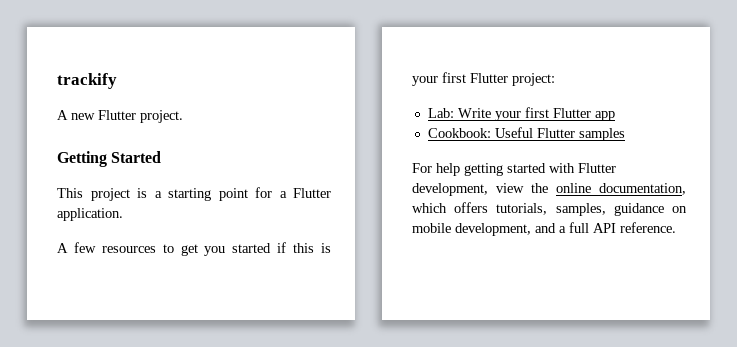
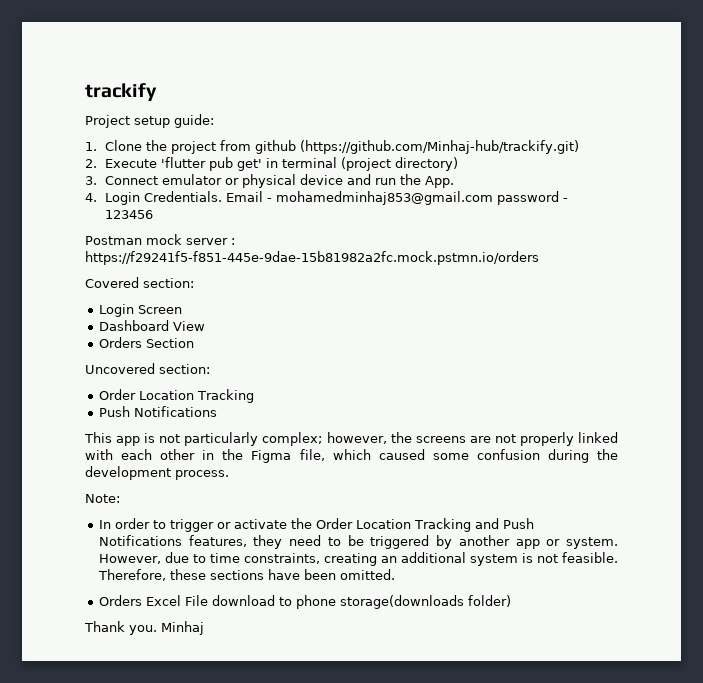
[57,110,183,123] [57,151,162,167] [57,187,331,201] [57,208,123,221] [57,242,331,256] [412,72,555,86] [427,107,615,121] [427,127,625,141] [412,163,616,176] [412,183,686,196] [412,202,687,216] [412,222,676,236] A new Flutter project. // Getting Started // This project is a starting point for a Flutter application. // A few resources to get you started if this is your first Flutter project: // Lab: Write your first Flutter app // Cookbook: Useful Flutter samples // For help getting started with Flutter development, view the online documentation, which offers tutorials, samples, guidance on mobile development, and a full API reference. -> [85,114,214,128] [85,140,580,154] [85,157,459,171] [85,174,455,188] [85,191,569,205] [105,210,154,219] [85,234,235,245] [85,251,539,265] [85,277,194,288] [98,304,182,317] [98,320,205,331] [98,337,194,348] [85,363,210,374] [98,389,254,403] [98,406,217,417] [84,432,618,446] [85,449,618,463] [85,466,229,480] [85,494,120,503] [98,518,534,532] [98,535,618,549] [98,552,618,566] [97,569,395,581] [98,595,511,609] [84,621,204,635] Project setup guide: // 1. Clone the project from github (https://github.com/Minhaj-hub/trackify.git) // 2. Execute 'flutter pub get' in terminal (project directory) // 3. Connect emulator or physical device and run the App. // 4. Login Credentials. Email - mohamedminhaj853@gmail.com password - 123456 // Postman mock server : https://f29241f5-f851-445e-9dae-15b81982a2fc.mock.pstmn.io/orders // Covered section: // Login Screen // Dashboard View // Orders Section // Uncovered section: // Order Location Tracking // Push Notifications // This app is not particularly complex; however, the screens are not properly linked with each other in the Figma file, which caused some confusion during the development process. // Note: // In order to trigger or activate the Order Location Tracking and Push Notifications features, they need to be triggered by another app or system. However, due to time constraints, creating an additional system is not feasible. Therefore, these sections have been omitted. // Orders Excel File download to phone storage(downloads folder) // Thank you. Minhaj

